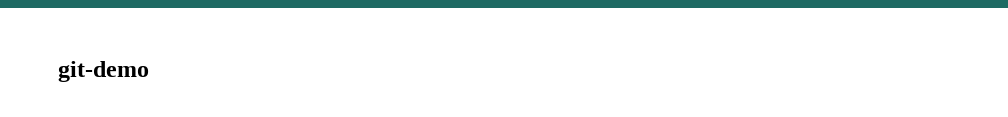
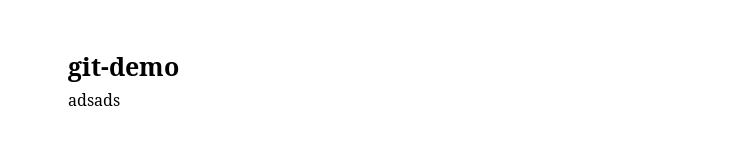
(149, 71) none -> [68,93,120,106] // adsads

